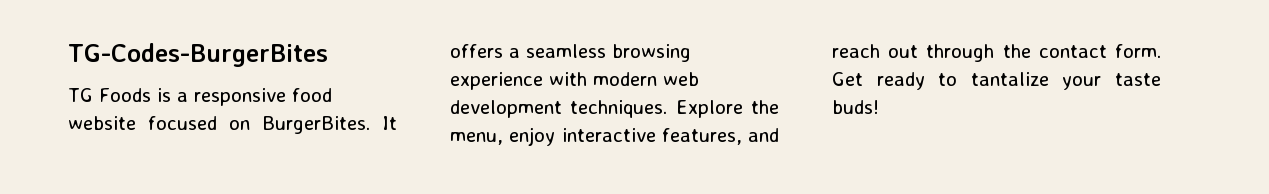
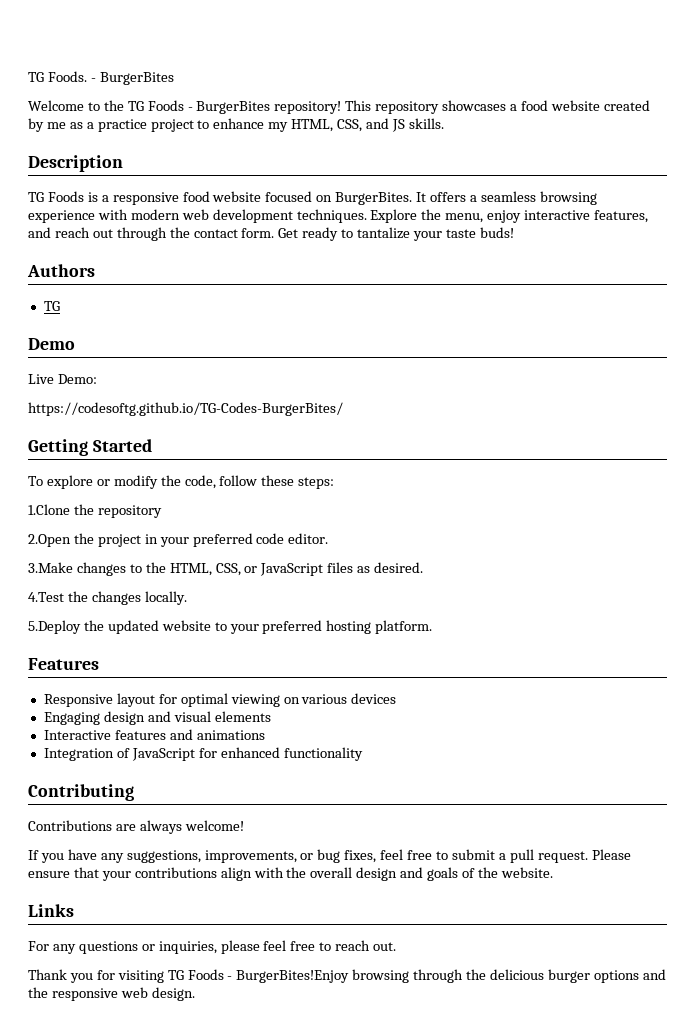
[68,43,328,67] TG-Codes-BurgerBites -> [28,71,174,85] [28,100,650,114] [28,118,444,132] [28,155,123,172] TG Foods. - BurgerBites // Welcome to the TG Foods - BurgerBites repository! This repository showcases a food website created by me as a practice project to enhance my HTML, CSS, and JS skills. // Description
(879, 107) none -> [27,264,95,277] [43,301,60,311] [28,338,75,350] [28,374,97,384] [28,402,343,416] [28,439,152,456] [28,475,335,489] [28,504,162,518] [28,533,329,547] [28,562,424,576] [28,591,187,605] [28,620,433,634] [28,658,99,670] [43,693,397,707] [43,711,271,725] [43,729,265,740] [43,747,363,761] [28,784,134,801] [28,820,244,834] [28,849,631,863] [28,867,553,881] [28,904,74,917] [28,940,397,954] [28,969,666,983] [28,987,195,1001] // Authors // TG // Demo // Live Demo: // https://codesoftg.github.io/TG-Codes-BurgerBites/ // Getting Started // To explore or modify the code, follow these steps: // 1.Clone the repository // 2.Open the project in your preferred code editor. // 3.Make changes to the HTML, CSS, or JavaScript files as desired. // 4.Test the changes locally. // 5.Deploy the updated website to your preferred hosting platform. // Features // Responsive layout for optimal viewing on various devices // Engaging design and visual elements // Interactive features and animations // Integration of JavaScript for enhanced functionality // Contributing // Contributions are always welcome! // If you have any suggestions, improvements, or bug fixes, feel free to submit a pull request. Please ensure that your contributions align with the overall design and goals of the website. // Links // For any questions or inquiries, please feel free to reach out. // Thank you for visiting TG Foods - BurgerBites!Enjoy browsing through the delicious burger options and the responsive web design.

